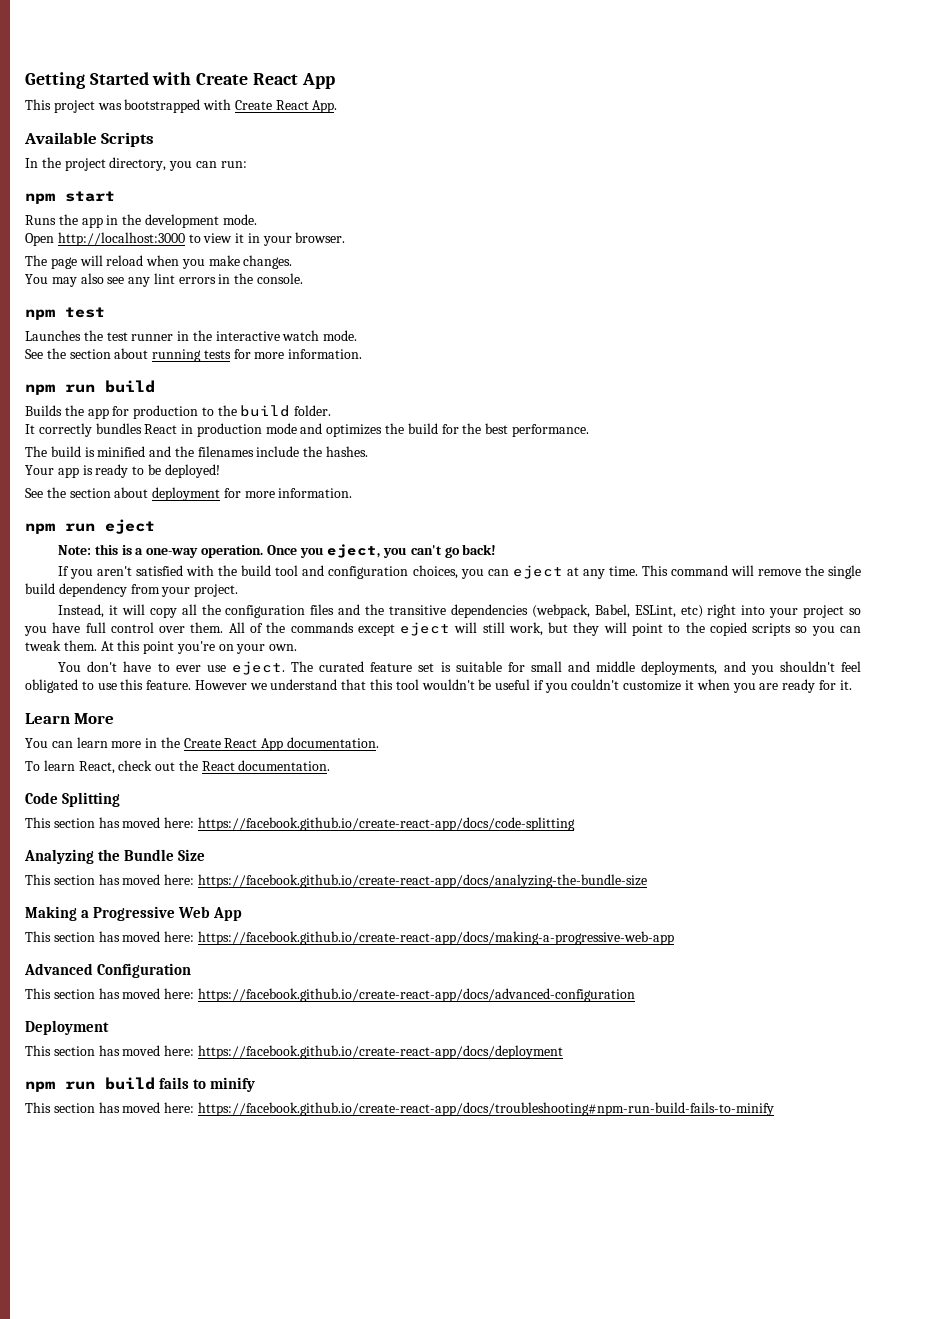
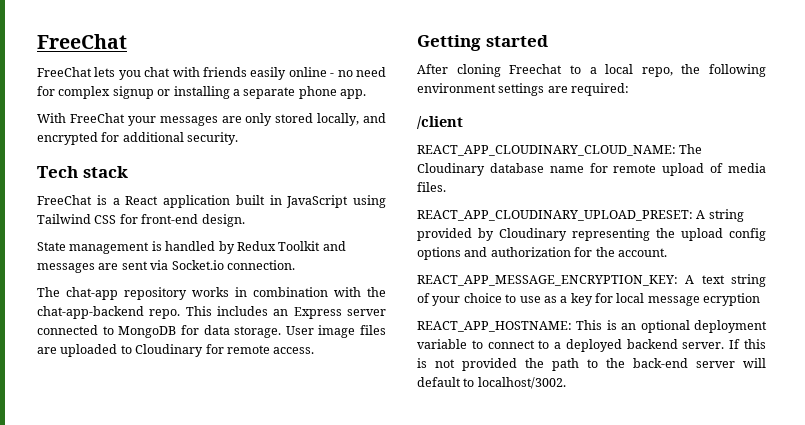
[25,72,335,89] [25,99,338,113] [24,132,155,147] [25,157,247,171] [25,191,115,204] [25,214,257,228] [25,232,346,246] [25,255,293,269] [25,273,304,287] [25,307,105,320] [25,330,358,341] [25,348,363,362] [25,380,155,395] [25,405,332,419] [25,423,589,437] [25,446,369,457] [25,464,220,478] [25,487,353,501] [25,519,155,534] [58,544,497,558] [58,565,861,579] [25,583,239,597] [58,604,861,618] [24,622,861,636] [25,640,298,654] [58,661,862,675] [25,679,852,693] [25,713,115,724] [25,737,380,751] [25,760,331,774] [25,792,121,807] [25,817,575,831] [24,849,206,864] [25,874,647,888] [25,906,243,921] [25,931,674,945] [24,963,192,978] [25,988,635,1002] [25,1020,109,1035] [25,1045,563,1059] [25,1077,256,1092] [25,1102,774,1116] Getting Started with Create React App // This project was bootstrapped with Create React App. // Available Scripts // In the project directory, you can run: // npm start // Runs the app in the development mode. // Open http://localhost:3000 to view it in your browser. // The page will reload when you make changes. // You may also see any lint errors in the console. // npm test // Launches the test runner in the interactive watch mode. // See the section about running tests for more information. // npm run build // Builds the app for production to the build folder. // It correctly bundles React in production mode and optimizes the build for the best performance. // The build is minified and the filenames include the hashes. // Your app is ready to be deployed! // See the section about deployment for more information. // npm run eject // Note: this is a one-way operation. Once you eject, you can't go back! // If you aren't satisfied with the build tool and configuration choices, you can eject at any time. This command will remove the single build dependency from your project. // Instead, it will copy all the configuration files and the transitive dependencies (webpack, Babel, ESLint, etc) right into your project so you have full control over them. All of the commands except eject will still work, but they will point to the copied scripts so you can tweak them. At this point you're on your own. // You don't have to ever use eject. The curated feature set is suitable for small and middle deployments, and you shouldn't feel obligated to use this feature. However we understand that this tool wouldn't be useful if you couldn't customize it when you are ready for it. // Learn More // You can learn more in the Create React App documentation. // To learn React, check out the React documentation. // Code Splitting // This section has moved here: https://facebook.github.io/create-react-app/docs/code-splitting // Analyzing the Bundle Size // This section has moved here: https://facebook.github.io/create-react-app/docs/analyzing-the-bundle-size // Making a Progressive Web App // This section has moved here: https://facebook.github.io/create-react-app/docs/making-a-progressive-web-app // Advanced Configuration // This section has moved here: https://facebook.github.io/create-react-app/docs/advanced-configuration // Deployment // This section has moved here: https://facebook.github.io/create-react-app/docs/deployment // npm run build fails to minify // This section has moved here: https://facebook.github.io/create-react-app/docs/troubleshooting#npm-run-build-fails-to-minify -> [37,34,127,49] [37,67,386,80] [37,86,366,99] [37,113,386,126] [37,132,239,145] [37,166,128,178] [37,195,386,208] [37,214,245,227] [37,241,346,254] [37,260,295,273] [37,287,386,300] [37,306,386,319] [37,325,386,338] [37,344,315,357] [417,35,548,51] [417,64,766,77] [417,83,630,96] [417,116,463,129] [417,144,703,156] [417,163,766,176] [417,182,446,192] [417,209,744,222] [417,228,766,241] [417,247,667,260] [417,274,766,287] [417,293,761,306] [417,320,767,333] [417,339,766,352] [417,358,766,371] [417,377,566,389] FreeChat // FreeChat lets you chat with friends easily online - no need for complex signup or installing a separate phone app. // With FreeChat your messages are only stored locally, and encrypted for additional security. // Tech stack // FreeChat is a React application built in JavaScript using Tailwind CSS for front-end design. // State management is handled by Redux Toolkit and messages are sent via Socket.io connection. // The chat-app repository works in combination with the chat-app-backend repo. This includes an Express server connected to MongoDB for data storage. User image files are uploaded to Cloudinary for remote access. // Getting started // After cloning Freechat to a local repo, the following environment settings are required: // /client // REACT_APP_CLOUDINARY_CLOUD_NAME: The Cloudinary database name for remote upload of media files. // REACT_APP_CLOUDINARY_UPLOAD_PRESET: A string provided by Cloudinary representing the upload config options and authorization for the account. // REACT_APP_MESSAGE_ENCRYPTION_KEY: A text string of your choice to use as a key for local message ecryption // REACT_APP_HOSTNAME: This is an optional deployment variable to connect to a deployed backend server. If this is not provided the path to the back-end server will default to localhost/3002.

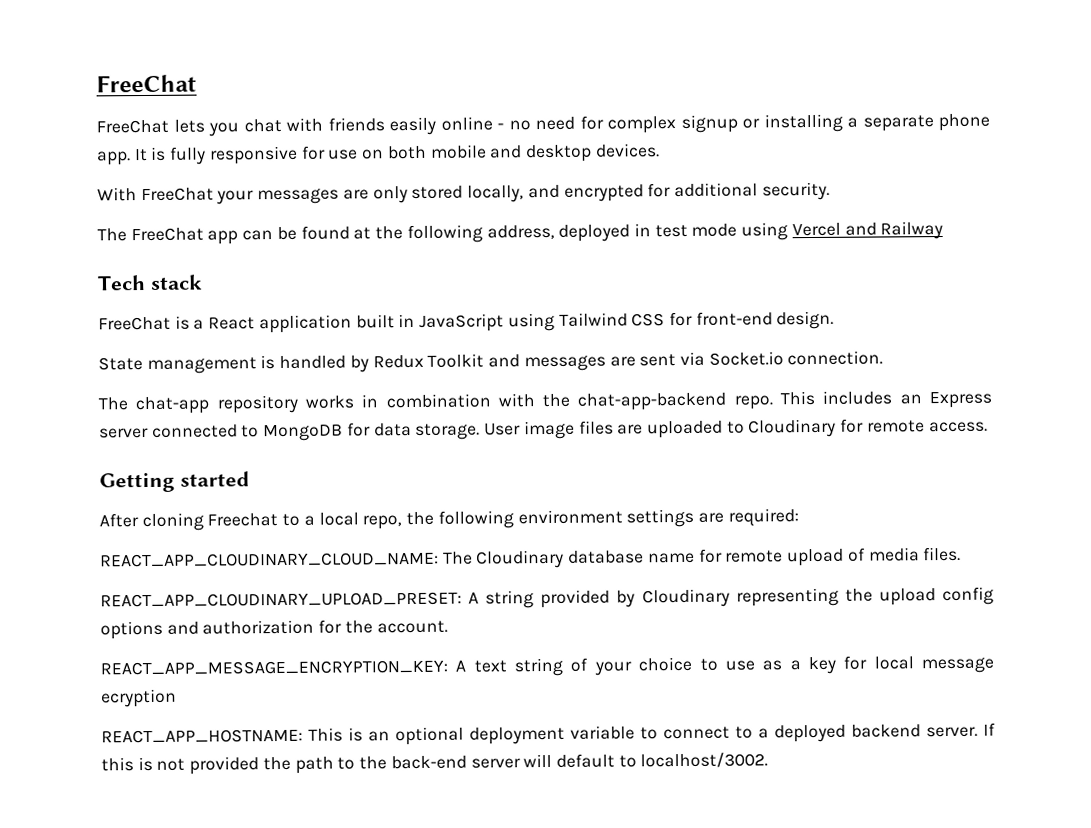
(366, 94) none -> [134,143,660,165] It is fully responsive for use on both mobile and desktop devices.
(239, 138) none -> [97,221,944,245] // The FreeChat app can be found at the following address, deployed in test mode using Vercel and Railway
[417,116,463,129] // /client -> (799, 517) none

